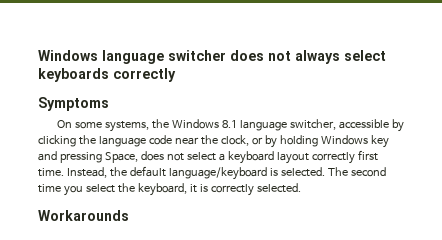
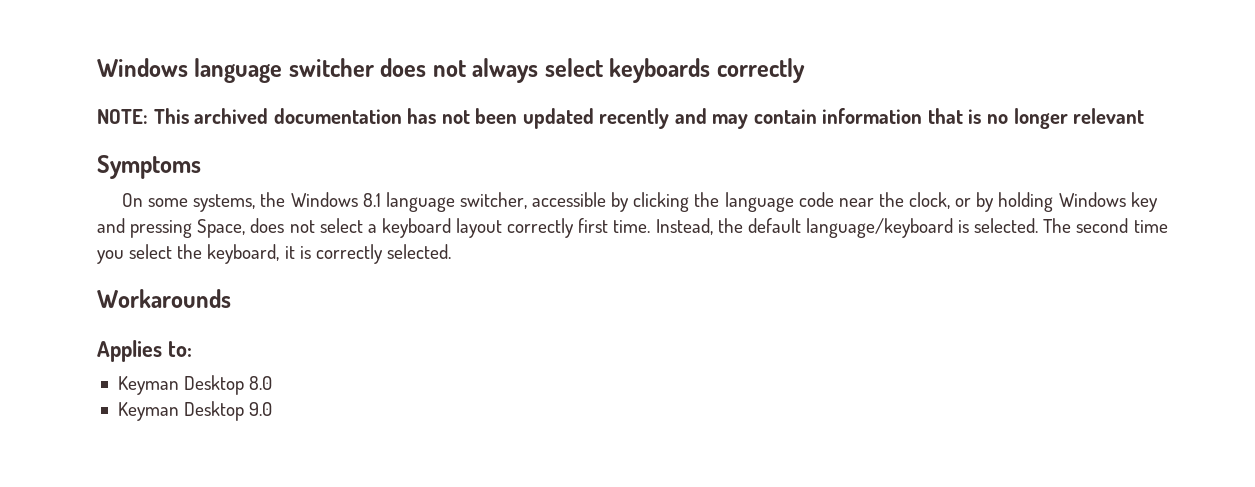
(176, 75) none -> [97,108,1145,129] // NOTE: This archived documentation has not been updated recently and may contain information that is no longer relevant
(129, 215) none -> [97,340,192,362] [117,375,273,395] [117,401,273,421] // Applies to: // Keyman Desktop 8.0 // Keyman Desktop 9.0

